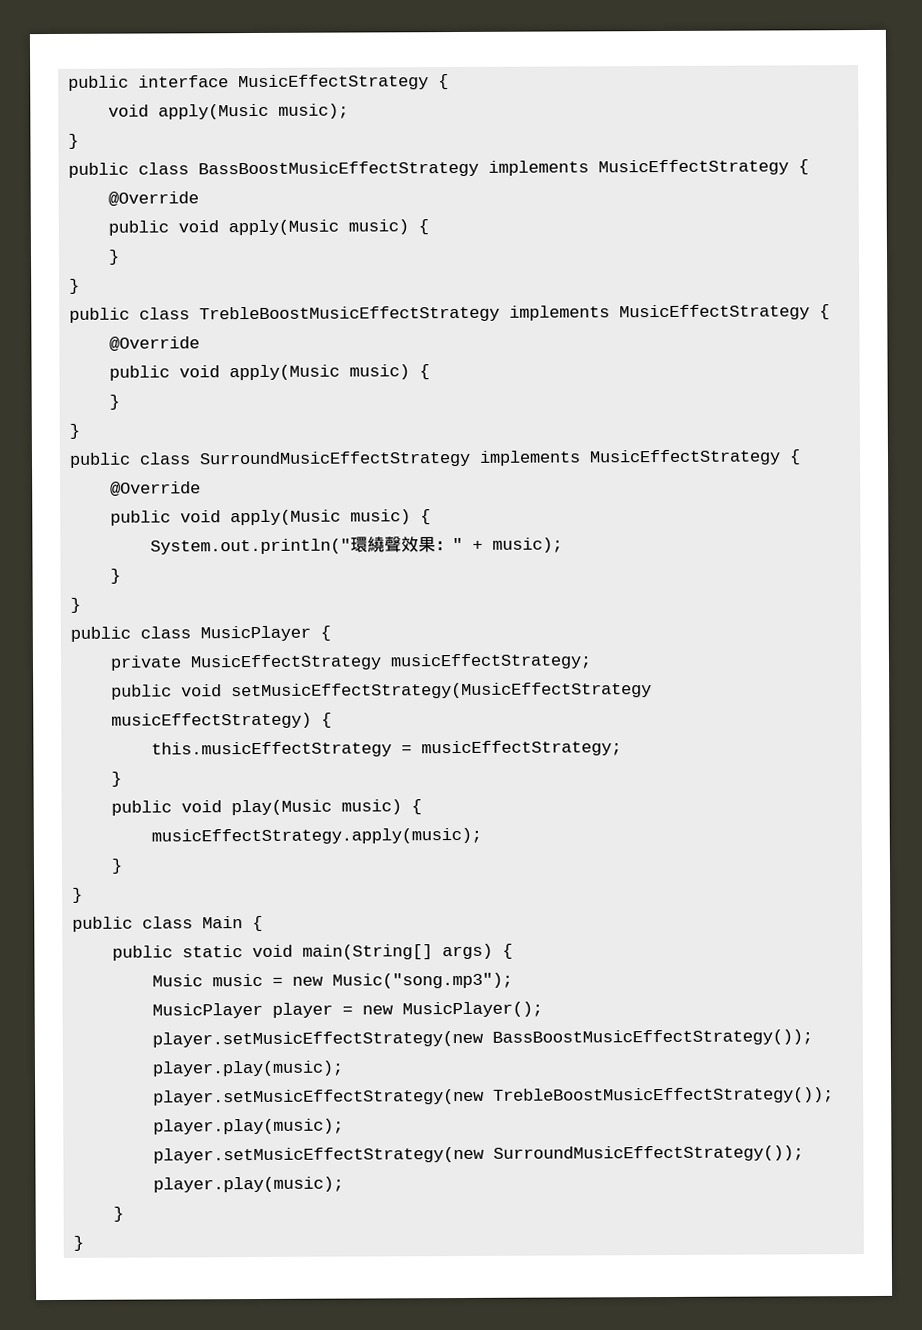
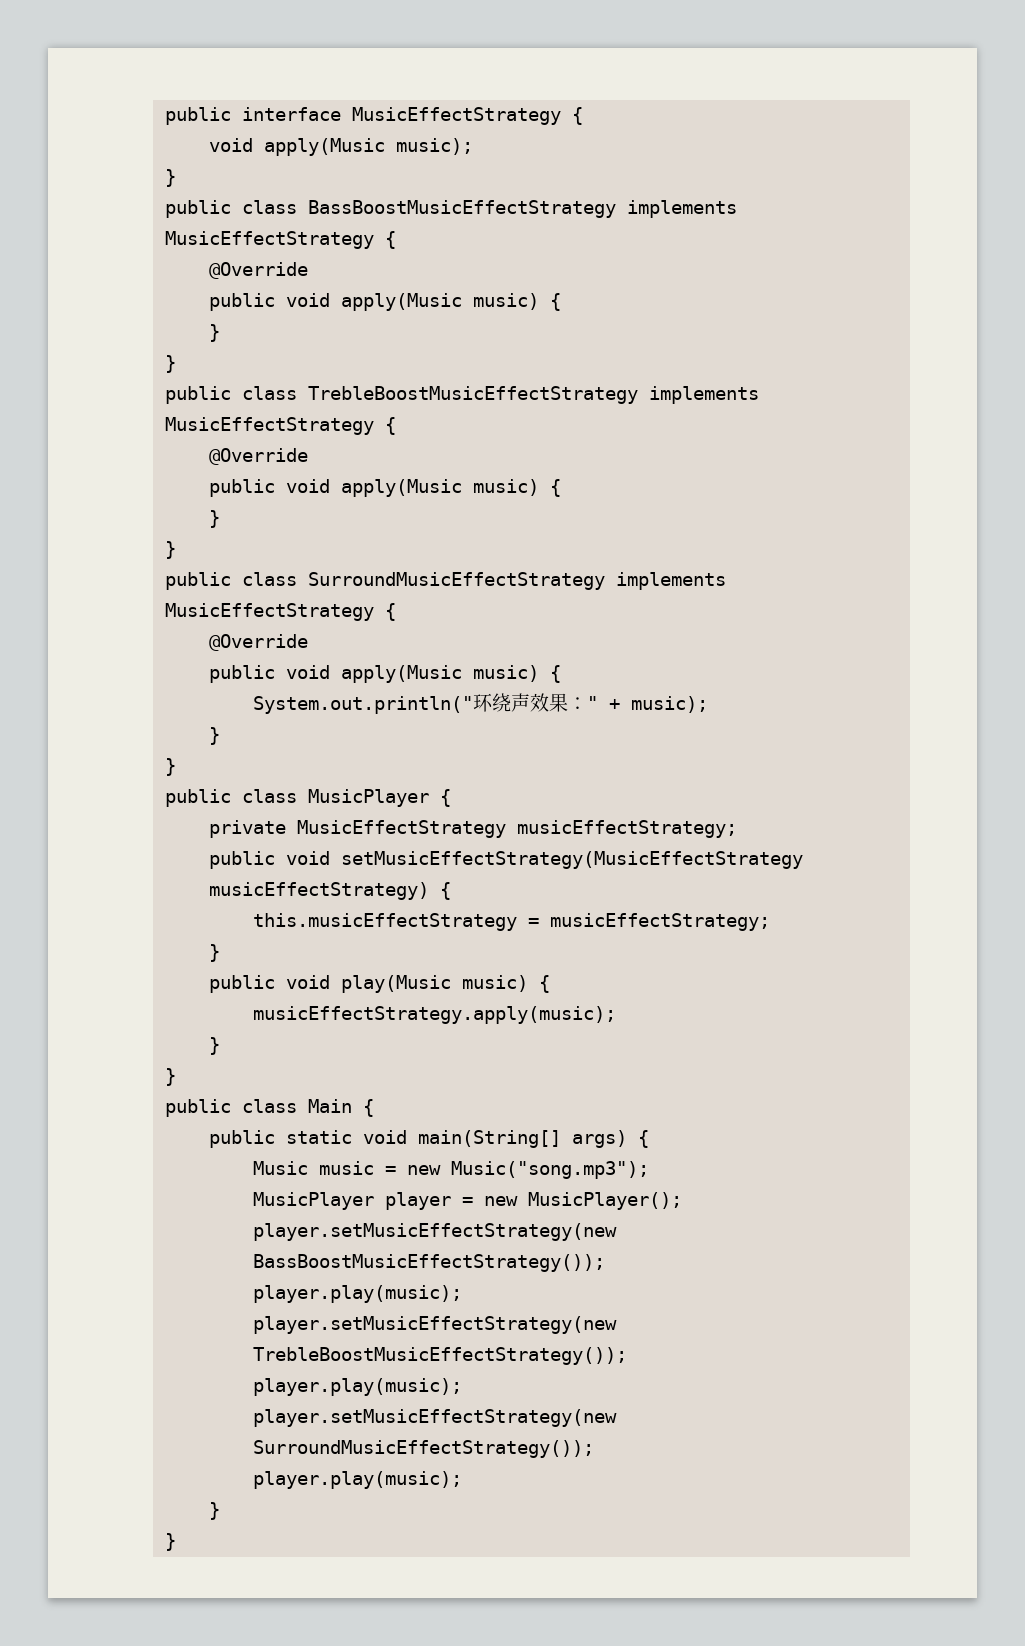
[349,536,402,553] 環繞聲 -> [473,693,531,712] 环绕声

